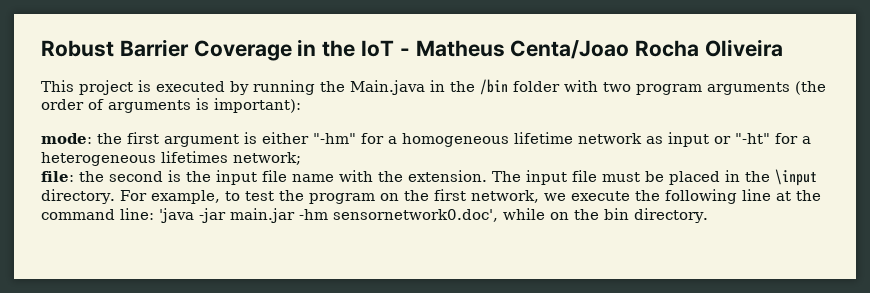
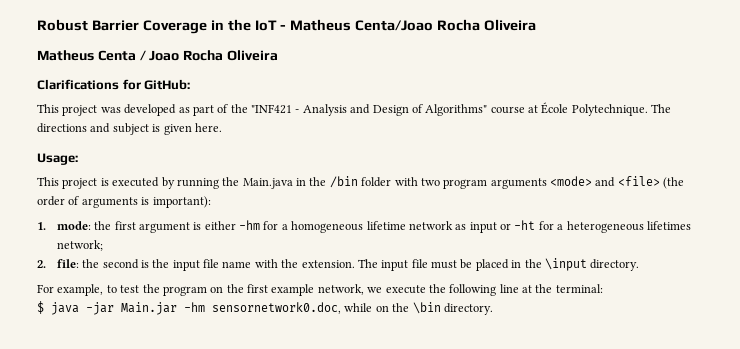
(784, 48) none -> [37,50,278,61] [37,79,191,90] [37,102,672,116] [37,123,222,135] [37,153,78,165] // Matheus Centa / Joao Rocha Oliveira // Clarifications for GitHub: // This project was developed as part of the "INF421 - Analysis and Design of Algorithms" course at École Polytechnique. The directions and subject is given here. // Usage:
(790, 88) none -> [550,176,660,187] <mode> and <file>
(301, 105) none -> [37,222,46,230] 1.
[313,133,356,144] "-hm" -> [239,220,261,230] -hm
[735,133,770,144] "-ht" -> [514,220,536,230] -ht
(301, 158) none -> [37,260,46,268] 2.
(115, 196) none -> (640, 265) //
(466, 195) none -> [271,284,315,296] example
[41,208,498,223] command line: 'java -jar main.jar -hm sensornetwork0.doc', -> [555,284,603,293] [37,301,341,315] terminal: // $ java -jar Main.jar -hm sensornetwork0.doc,
[604,208,629,220] bin -> [412,302,441,314] \bin

